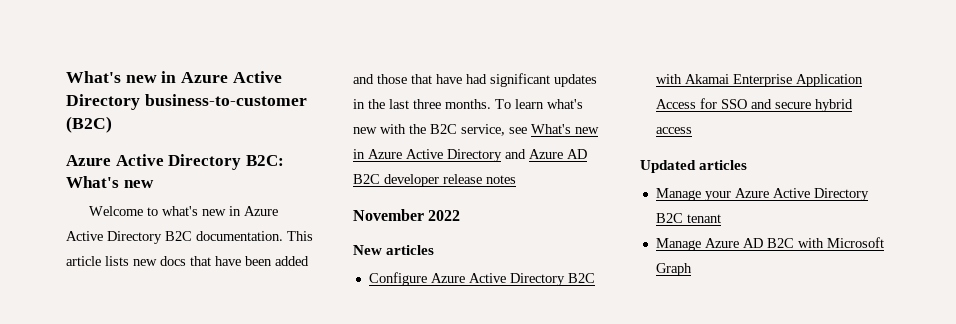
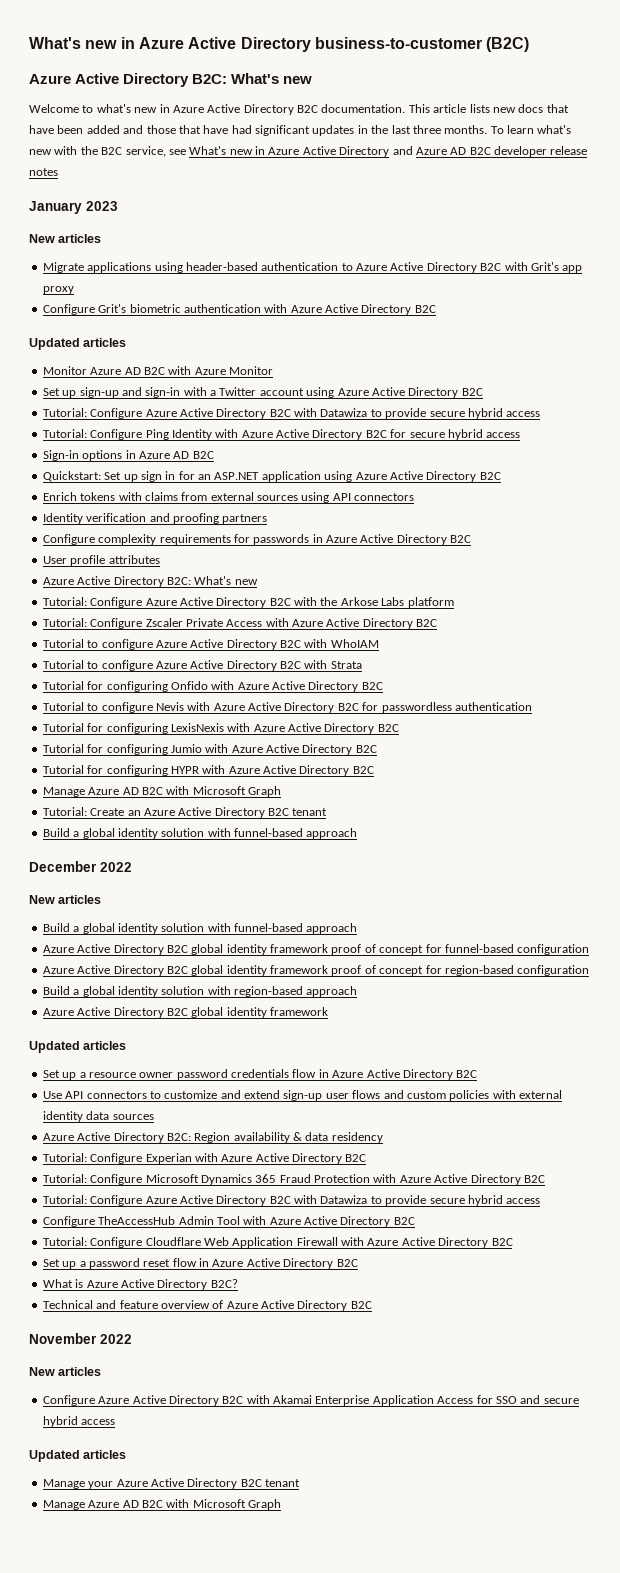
(516, 179) none -> [29,201,118,214] [29,234,102,243] [42,262,583,273] [42,286,74,294] [42,304,436,315] [29,338,127,350] [42,366,273,375] [42,387,483,398] [42,408,541,419] [42,429,521,440] [42,450,214,461] [42,471,501,482] [42,492,415,503] [42,513,268,524] [42,534,472,545] [42,555,160,566] [42,576,258,587] [42,597,454,608] [42,618,438,629] [42,639,379,650] [42,660,362,671] [42,681,383,692] [42,702,532,713] [42,723,399,734] [42,744,377,755] [42,765,374,776] [42,786,281,797] [42,807,328,818] [42,828,358,839] [29,861,132,872] [29,895,102,904] [42,923,358,934] [42,944,590,955] [42,965,590,976] [42,986,358,997] [42,1007,328,1018] [29,1041,127,1053] [42,1069,478,1080] [42,1090,562,1101] [42,1111,154,1122] [42,1132,383,1143] [42,1153,367,1164] [42,1174,545,1185] [42,1195,541,1206] [42,1216,415,1227] [42,1237,513,1248] [42,1258,358,1269] [42,1279,238,1290] [42,1300,372,1311] // January 2023 // New articles // Migrate applications using header-based authentication to Azure Active Directory B2C with Grit's app proxy // Configure Grit's biometric authentication with Azure Active Directory B2C // Updated articles // Monitor Azure AD B2C with Azure Monitor // Set up sign-up and sign-in with a Twitter account using Azure Active Directory B2C // Tutorial: Configure Azure Active Directory B2C with Datawiza to provide secure hybrid access // Tutorial: Configure Ping Identity with Azure Active Directory B2C for secure hybrid access // Sign-in options in Azure AD B2C // Quickstart: Set up sign in for an ASP.NET application using Azure Active Directory B2C // Enrich tokens with claims from external sources using API connectors // Identity verification and proofing partners // Configure complexity requirements for passwords in Azure Active Directory B2C // User profile attributes // Azure Active Directory B2C: What's new // Tutorial: Configure Azure Active Directory B2C with the Arkose Labs platform // Tutorial: Configure Zscaler Private Access with Azure Active Directory B2C // Tutorial to configure Azure Active Directory B2C with WhoIAM // Tutorial to configure Azure Active Directory B2C with Strata // Tutorial for configuring Onfido with Azure Active Directory B2C // Tutorial to configure Nevis with Azure Active Directory B2C for passwordless authentication // Tutorial for configuring LexisNexis with Azure Active Directory B2C // Tutorial for configuring Jumio with Azure Active Directory B2C // Tutorial for configuring HYPR with Azure Active Directory B2C // Manage Azure AD B2C with Microsoft Graph // Tutorial: Create an Azure Active Directory B2C tenant // Build a global identity solution with funnel-based approach // December 2022 // New articles // Build a global identity solution with funnel-based approach // Azure Active Directory B2C global identity framework proof of concept for funnel-based configuration // Azure Active Directory B2C global identity framework proof of concept for region-based configuration // Build a global identity solution with region-based approach // Azure Active Directory B2C global identity framework // Updated articles // Set up a resource owner password credentials flow in Azure Active Directory B2C // Use API connectors to customize and extend sign-up user flows and custom policies with external identity data sources // Azure Active Directory B2C: Region availability & data residency // Tutorial: Configure Experian with Azure Active Directory B2C // Tutorial: Configure Microsoft Dynamics 365 Fraud Protection with Azure Active Directory B2C // Tutorial: Configure Azure Active Directory B2C with Datawiza to provide secure hybrid access // Configure TheAccessHub Admin Tool with Azure Active Directory B2C // Tutorial: Configure Cloudflare Web Application Firewall with Azure Active Directory B2C // Set up a password reset flow in Azure Active Directory B2C // What is Azure Active Directory B2C? // Technical and feature overview of Azure Active Directory B2C

